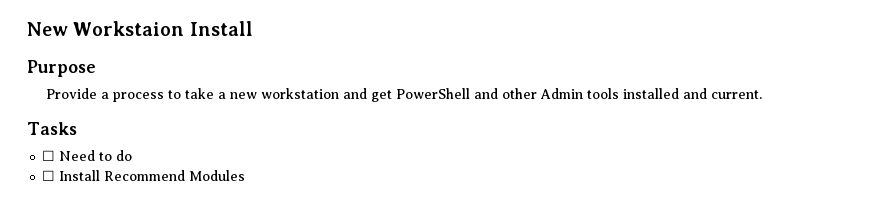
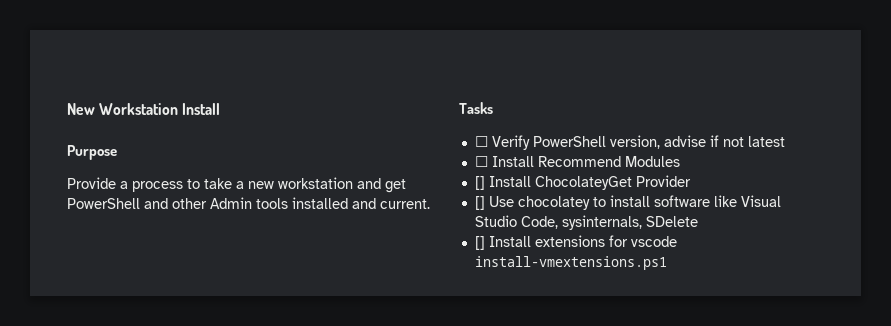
[73,21,185,36] Workstaion -> [99,103,179,115] Workstation
[59,150,133,161] [42,170,246,181] Need to do // ☐ Install Recommend Modules -> [491,135,785,150] [474,156,680,167] [474,175,691,190] [474,195,781,210] [474,215,698,230] [474,235,677,250] [474,256,667,270] Verify PowerShell version, advise if not latest // ☐ Install Recommend Modules // [] Install ChocolateyGet Provider // [] Use chocolatey to install software like Visual Studio Code, sysinternals, SDelete // [] Install extensions for vscode install-vmextensions.ps1

